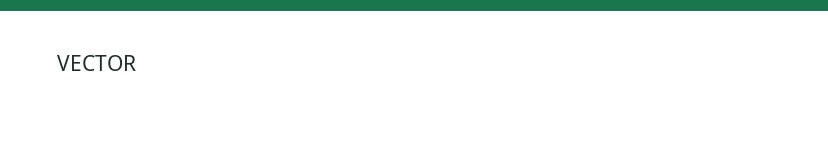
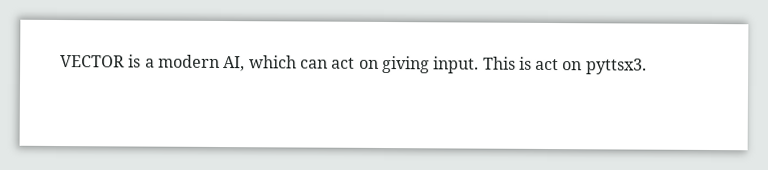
(136, 63) none -> [128,54,647,75] is a modern AI, which can act on giving input. This is act on pyttsx3.

